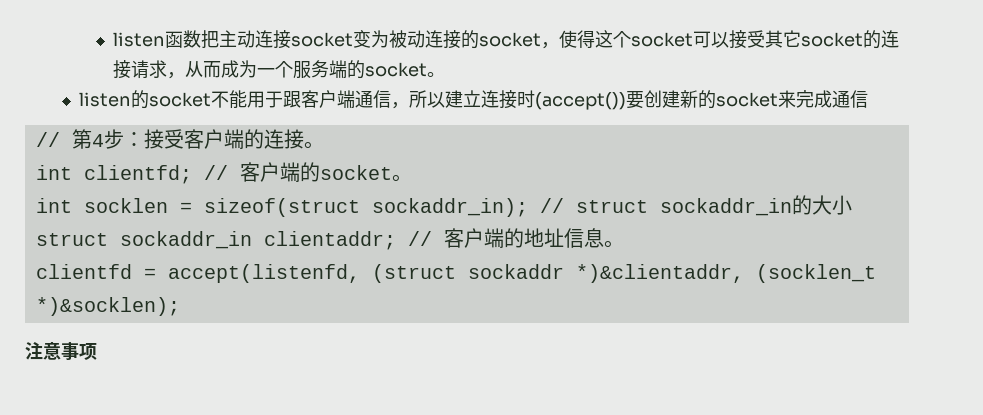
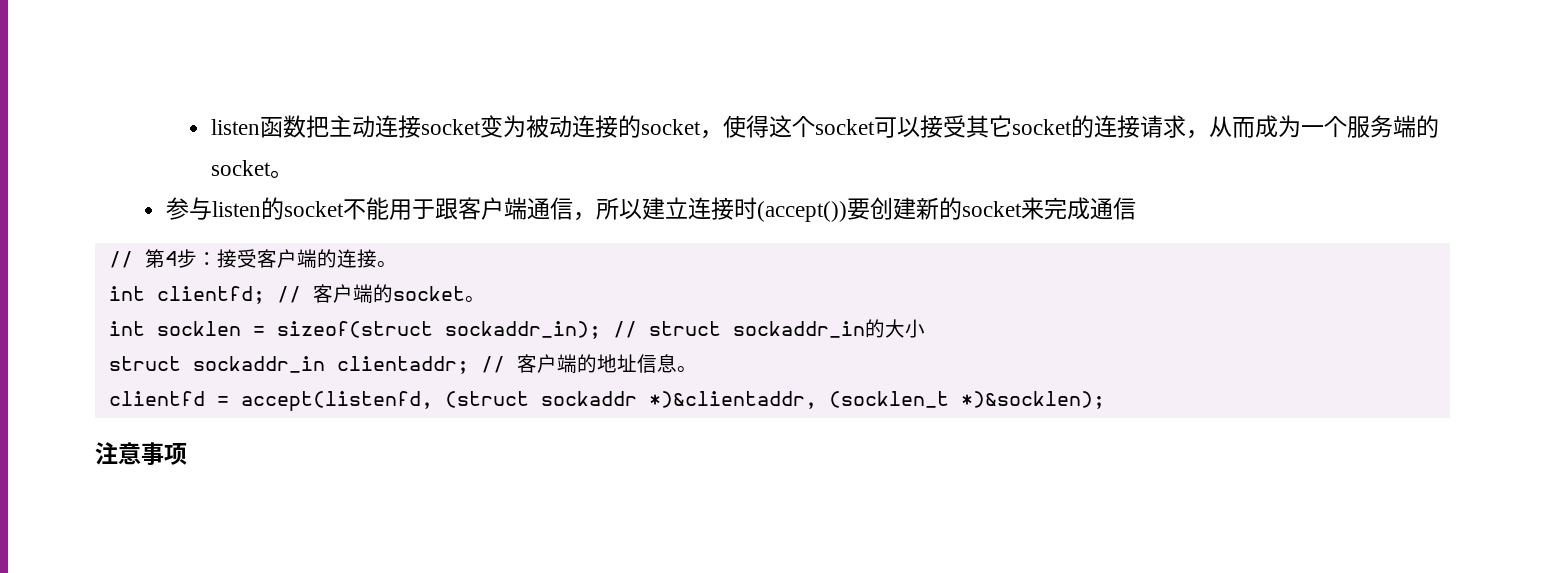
(446, 74) none -> [165,197,212,220] 参与

